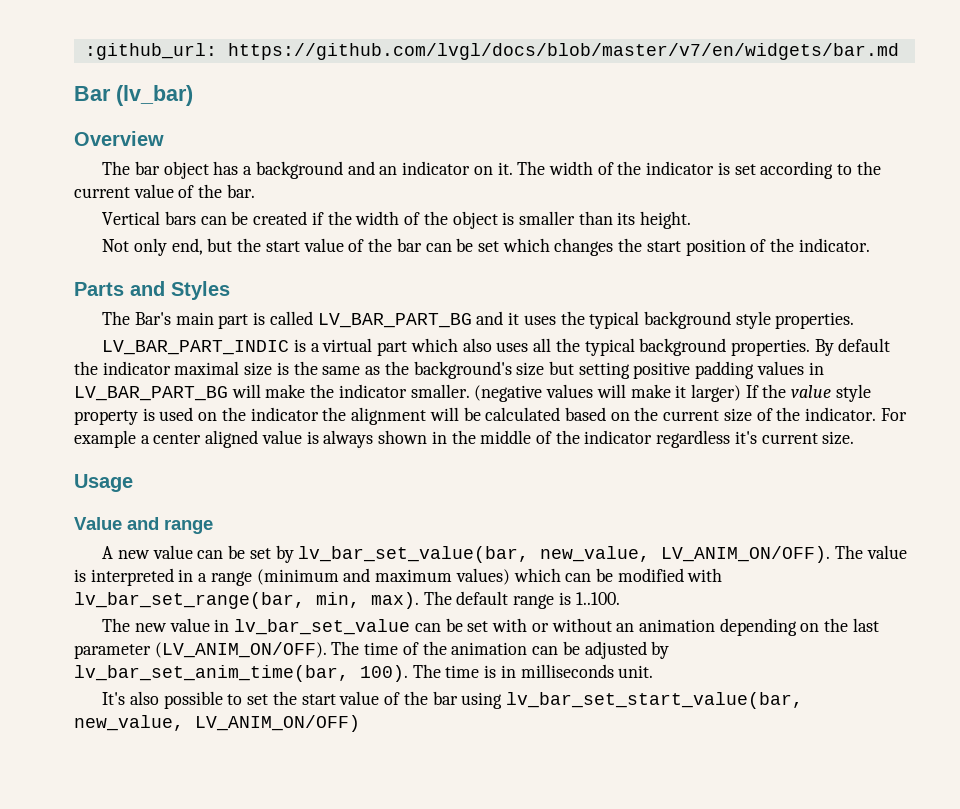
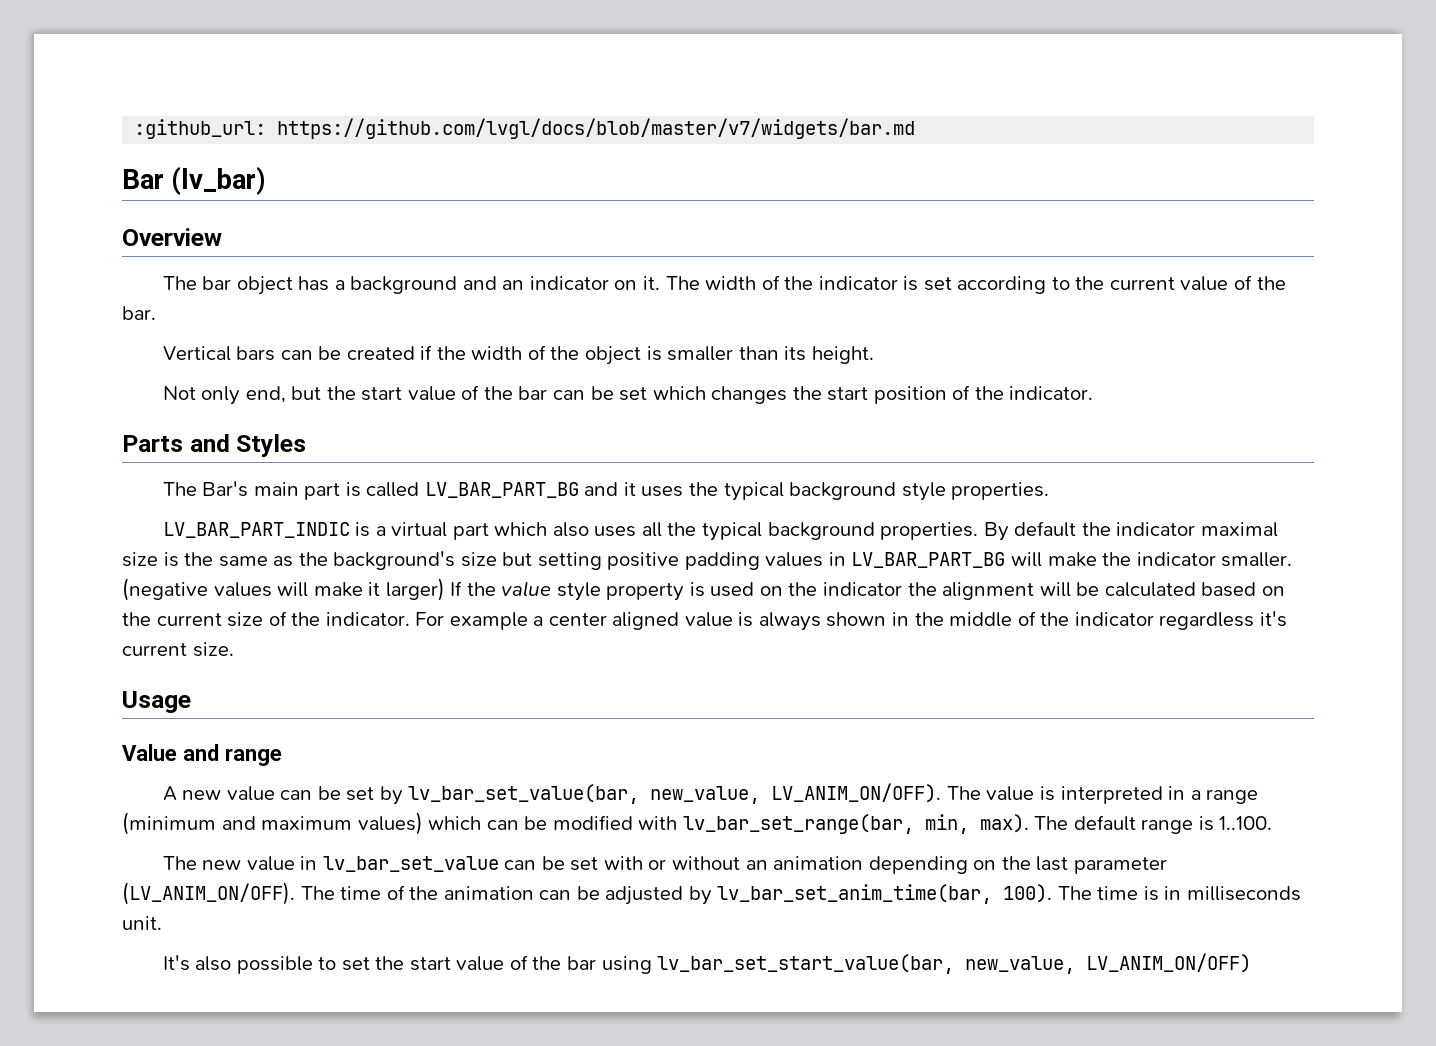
[227,43,899,60] https://github.com/lvgl/docs/blob/master/v7/en/widgets/bar.md -> [277,118,916,139] https://github.com/lvgl/docs/blob/master/v7/widgets/bar.md

